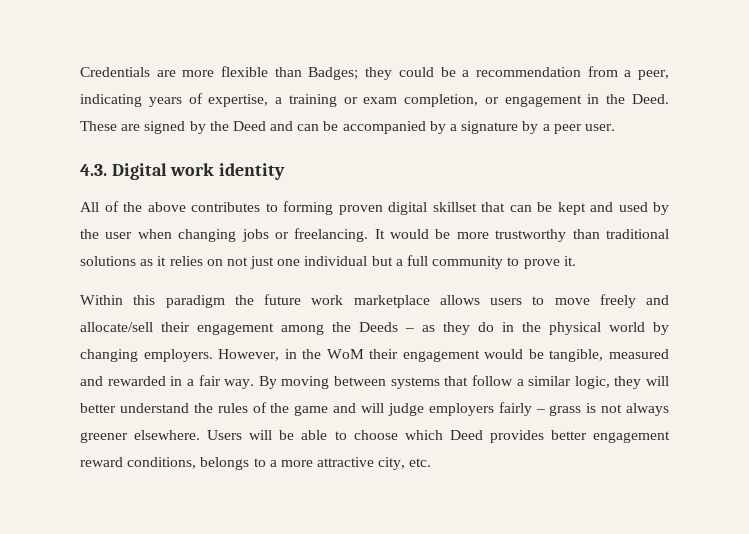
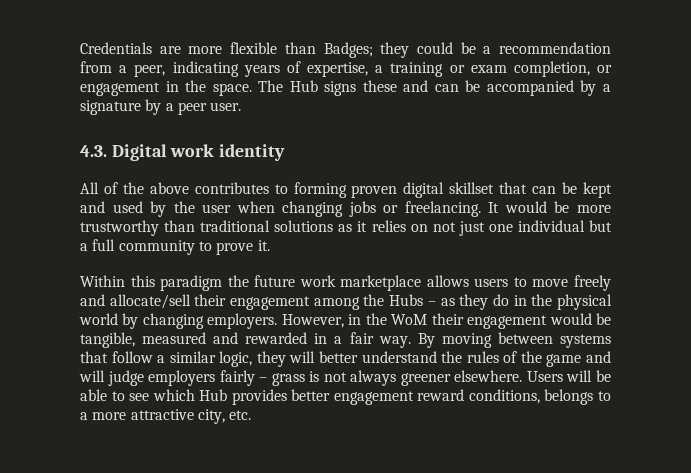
[632,94,669,104] [80,121,266,134] Deed. These are signed by the Deed -> [211,79,397,97] space. The Hub signs these
[359,322,398,332] Deeds -> [389,293,425,306] Hubs
[353,430,483,440] choose which Deed -> [129,389,229,402] see which Hub

